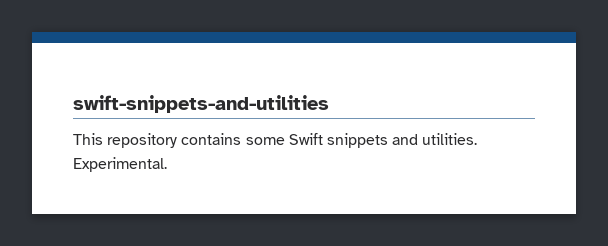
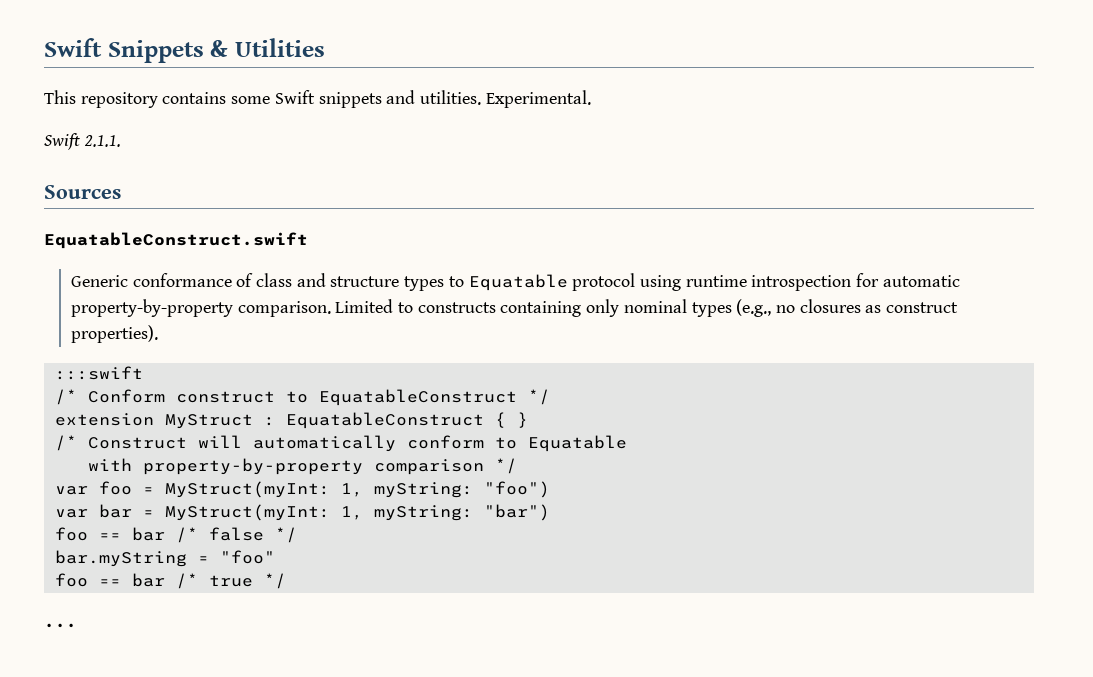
[73,95,329,113] swift-snippets-and-utilities -> [44,38,325,63] Swift Snippets & Utilities
(167, 164) none -> [44,133,121,150] [44,185,121,199] [44,232,308,249] [70,273,960,291] [70,299,959,317] [70,325,158,343] [54,366,143,380] [54,389,550,406] [54,412,528,429] [54,435,627,452] [87,458,517,475] [54,481,550,498] [54,504,550,521] [54,527,297,543] [54,550,275,567] [54,573,286,589] [44,623,77,628] // Swift 2.1.1. // Sources // EquatableConstruct.swift // Generic conformance of class and structure types to Equatable protocol using runtime introspection for automatic property-by-property comparison. Limited to constructs containing only nominal types (e.g., no closures as construct properties). // :::swift // /* Conform construct to EquatableConstruct */ // extension MyStruct : EquatableConstruct { } // /* Construct will automatically conform to Equatable // with property-by-property comparison */ // var foo = MyStruct(myInt: 1, myString: "foo") // var bar = MyStruct(myInt: 1, myString: "bar") // foo == bar /* false */ // bar.myString = "foo" // foo == bar /* true */ // ...

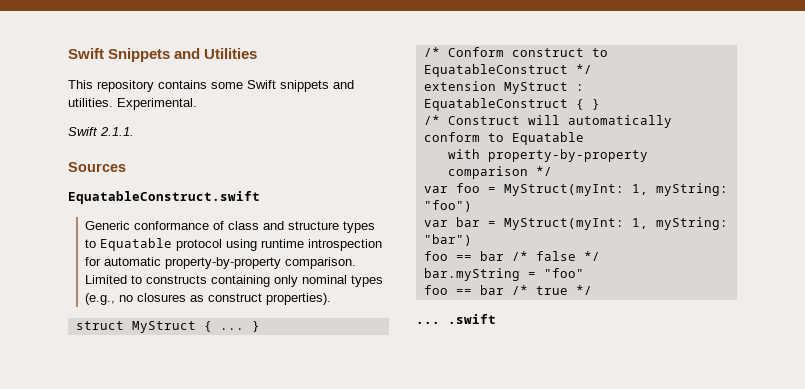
[210,40,229,57] & -> [174,48,201,59] and
[54,366,143,380] :::swift -> [75,321,260,333] struct MyStruct { ... }
(77, 625) none -> [448,314,496,324] .swift

